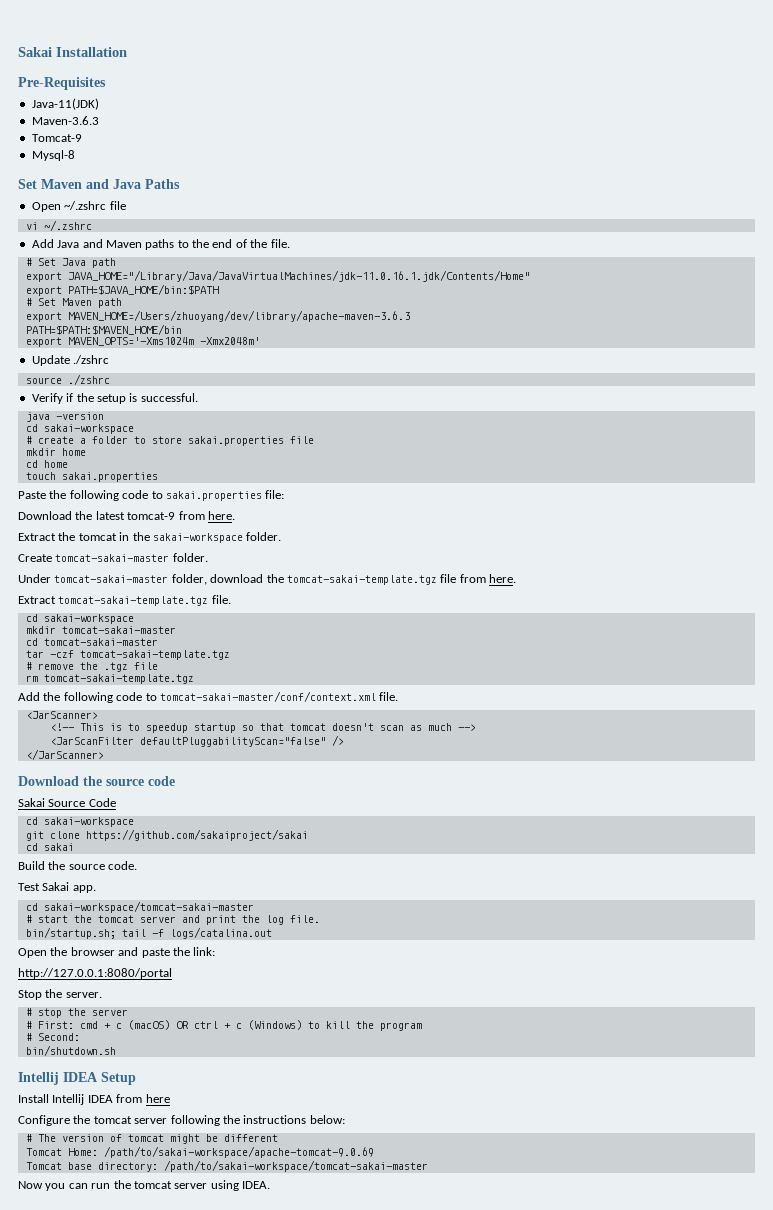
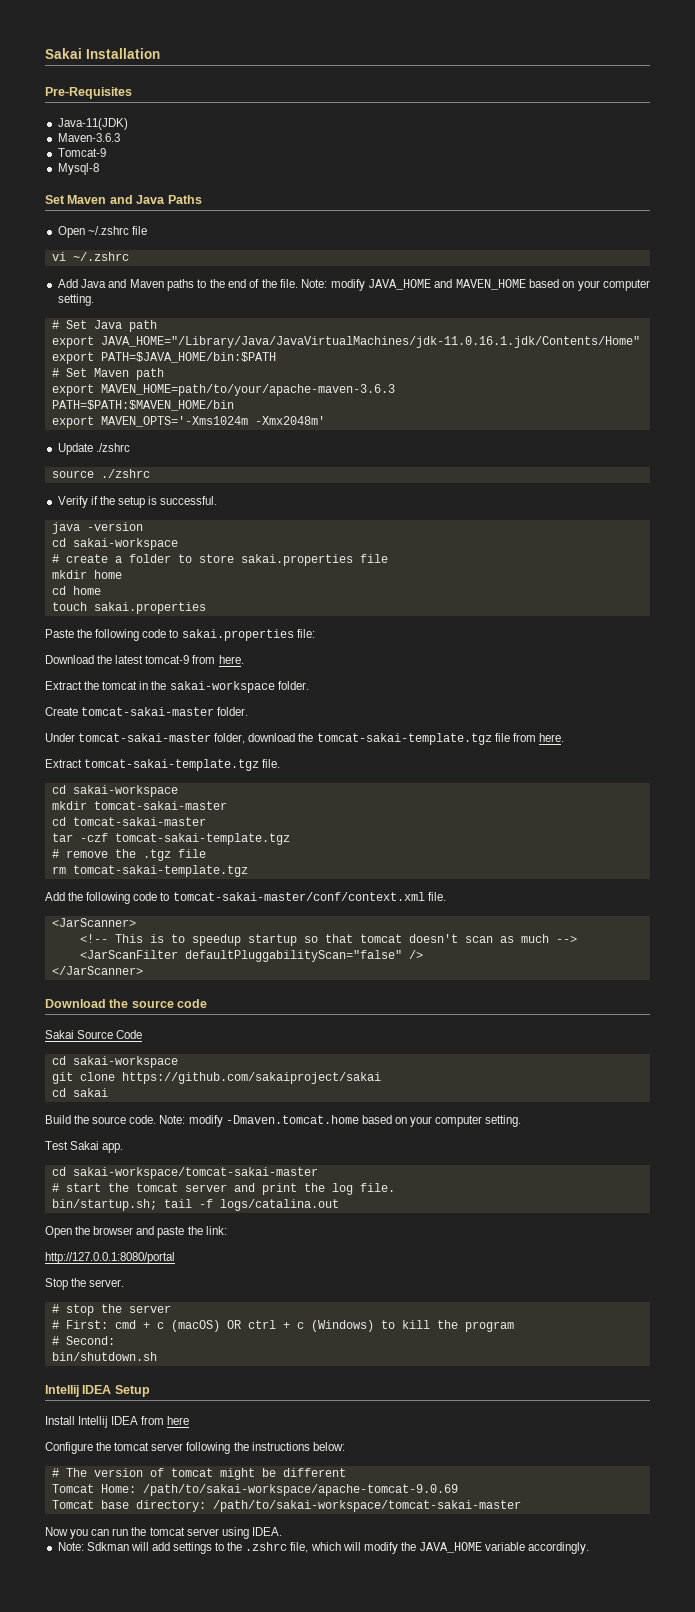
(290, 243) none -> [301,279,651,291] [57,294,94,306] Note: modify JAVA_HOME and MAVEN_HOME based on your computer setting.
[67,310,410,322] MAVEN_HOME=/Users/zhuoyang/dev/library/apache-maven-3.6.3 -> [100,384,395,396] MAVEN_HOME=path/to/your/apache-maven-3.6.3
(138, 865) none -> [159,1115,522,1127] Note: modify -Dmaven.tomcat.home based on your computer setting.
(270, 1185) none -> [57,1542,590,1554] // Note: Sdkman will add settings to the .zshrc file, which will modify the JAVA_HOME variable accordingly.

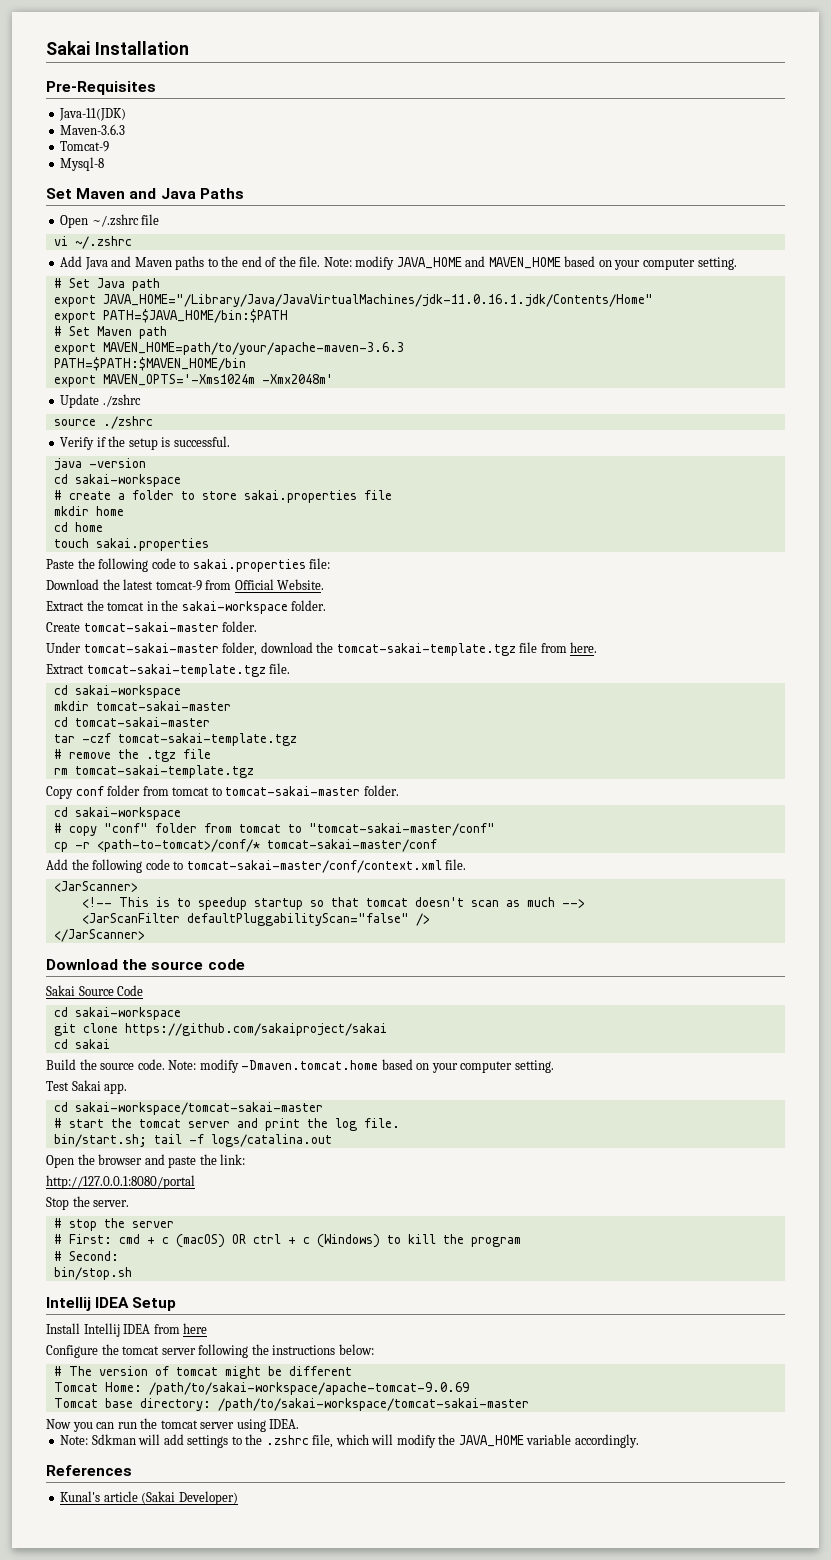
[218,655,244,664] here. -> [234,579,325,590] Official Website.
(248, 871) none -> [46,785,399,799] [53,807,181,820] [53,823,495,836] [53,839,437,852] // Copy conf folder from tomcat to tomcat-sakai-master folder. // cd sakai-workspace // # copy "conf" folder from tomcat to "tomcat-sakai-master/conf" // cp -r <path-to-tomcat>/conf/* tomcat-sakai-master/conf
[51,1199,157,1211] bin/startup.sh; -> [53,1134,147,1147] bin/start.sh;
[51,1352,157,1361] bin/shutdown.sh -> [53,1267,132,1280] bin/stop.sh
(590, 1548) none -> [46,1465,132,1476] [60,1491,238,1505] // References // Kunal's article (Sakai Developer)

